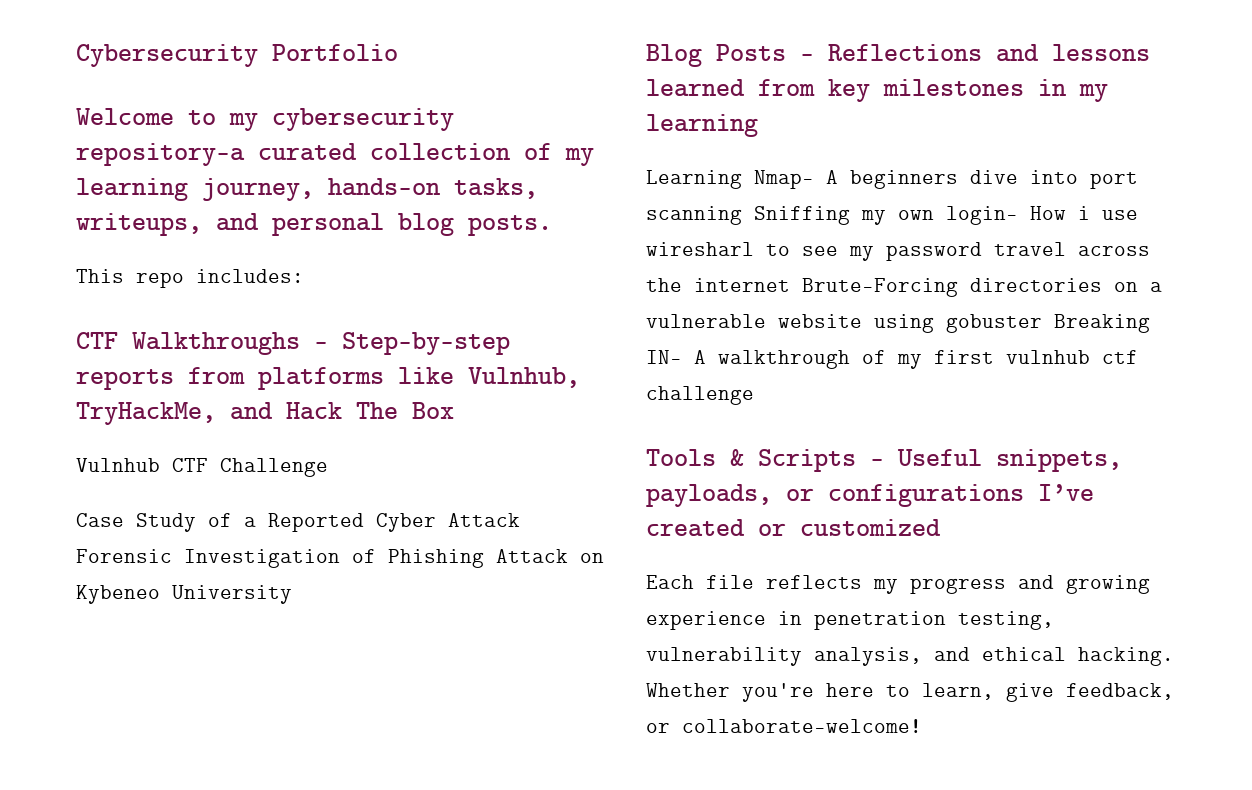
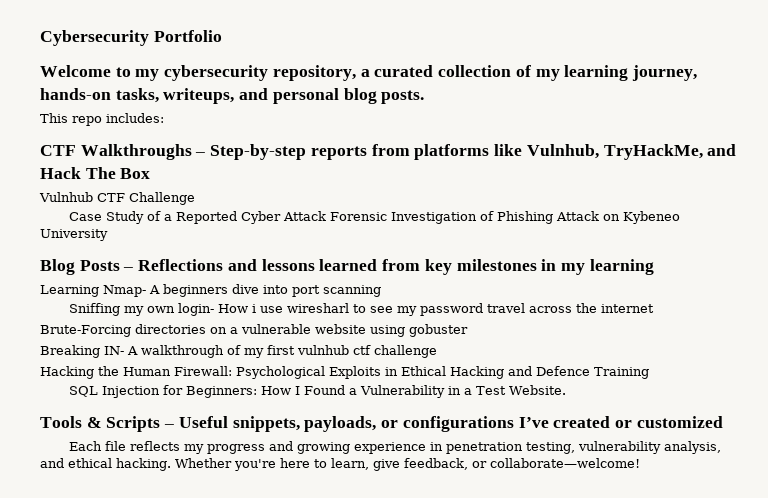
[76,143,245,166] repository—a -> [272,65,370,81] repository, a
(742, 215) none -> (381, 291) //
(790, 285) none -> (655, 308) //
(1042, 323) none -> (468, 330) //
(754, 395) none -> [40,366,649,379] [69,385,567,398] // Hacking the Human Firewall: Psychological Exploits in Ethical Hacking and Defence Training // SQL Injection for Beginners: How I Found a Vulnerability in a Test Website.

